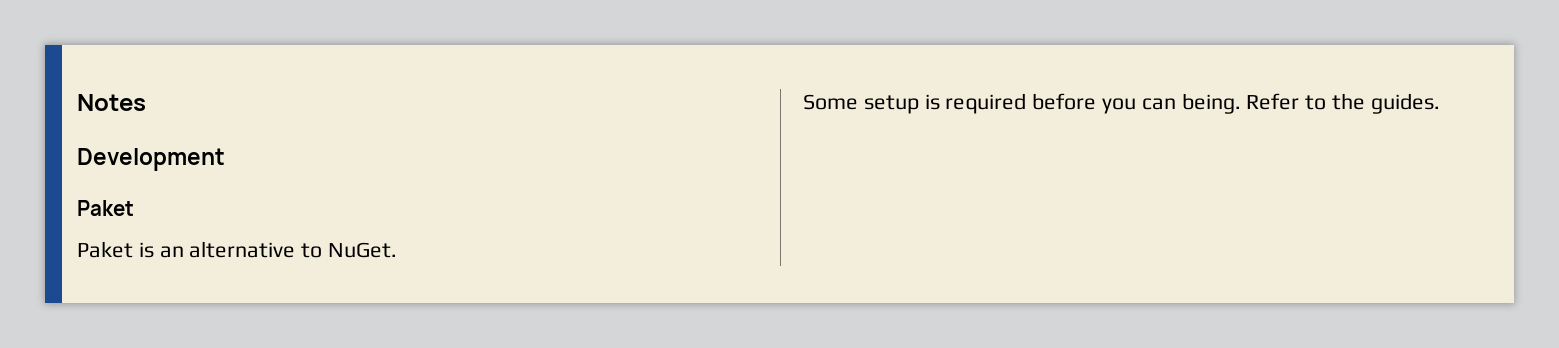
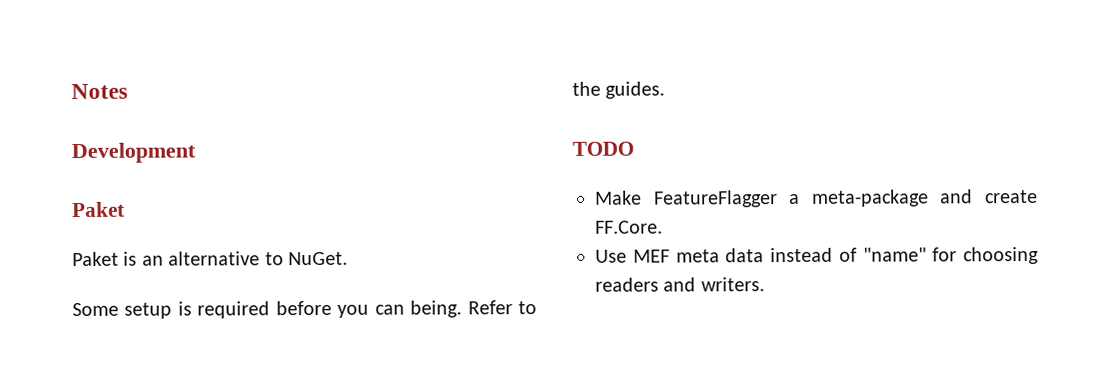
(1440, 103) none -> [572,141,634,156] [595,189,1038,208] [595,220,663,234] [595,246,1039,265] [595,277,765,292] // TODO // Make FeatureFlagger a meta-package and create FF.Core. // Use MEF meta data instead of "name" for choosing readers and writers.

